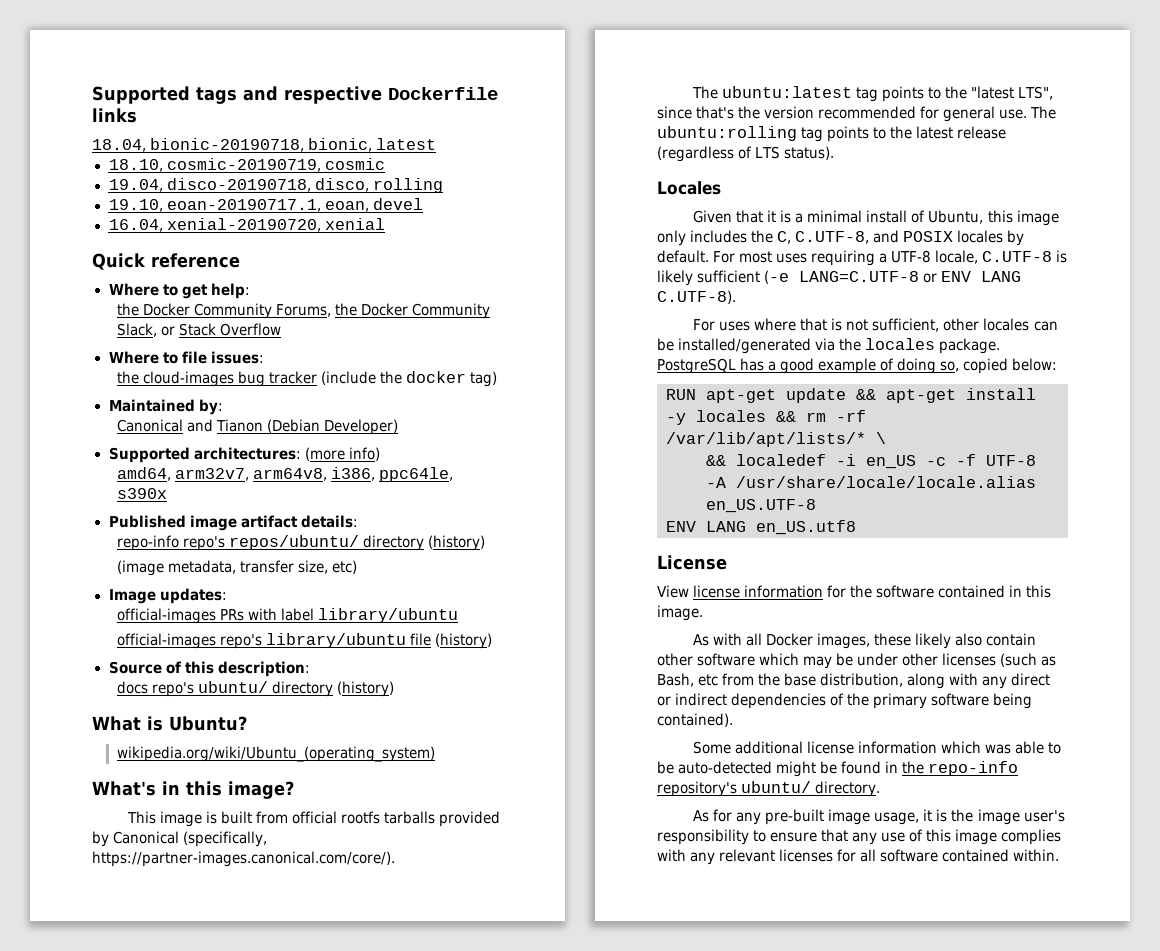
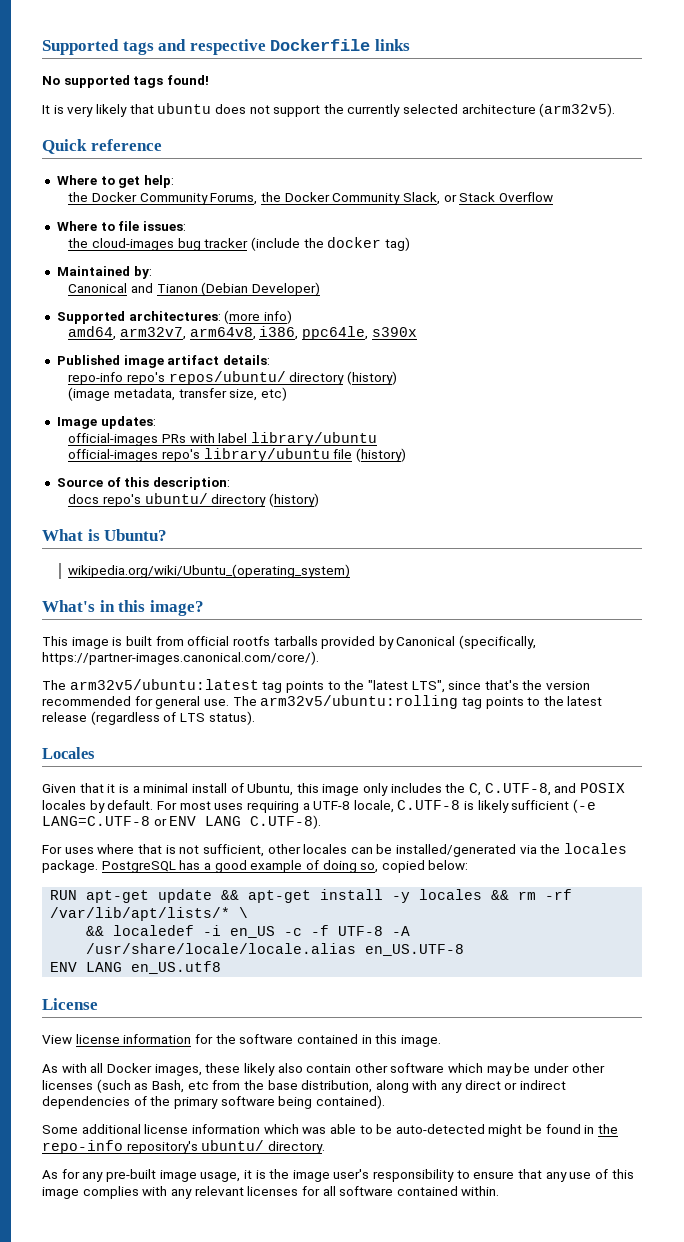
[92,138,437,152] [108,158,385,172] [108,178,443,193] [108,198,423,212] [108,218,385,232] 18.04, bionic-20190718, bionic, latest // 18.10, cosmic-20190719, cosmic // 19.04, disco-20190718, disco, rolling // 19.10, eoan-20190717.1, eoan, devel // 16.04, xenial-20190720, xenial -> [42,75,209,88] [42,103,616,117] No supported tags found! // It is very likely that ubuntu does not support the currently selected architecture (arm32v5).
[722,86,853,98] ubuntu:latest -> [69,679,259,690] arm32v5/ubuntu:latest
[657,126,797,141] ubuntu:rolling -> [260,695,459,709] arm32v5/ubuntu:rolling

